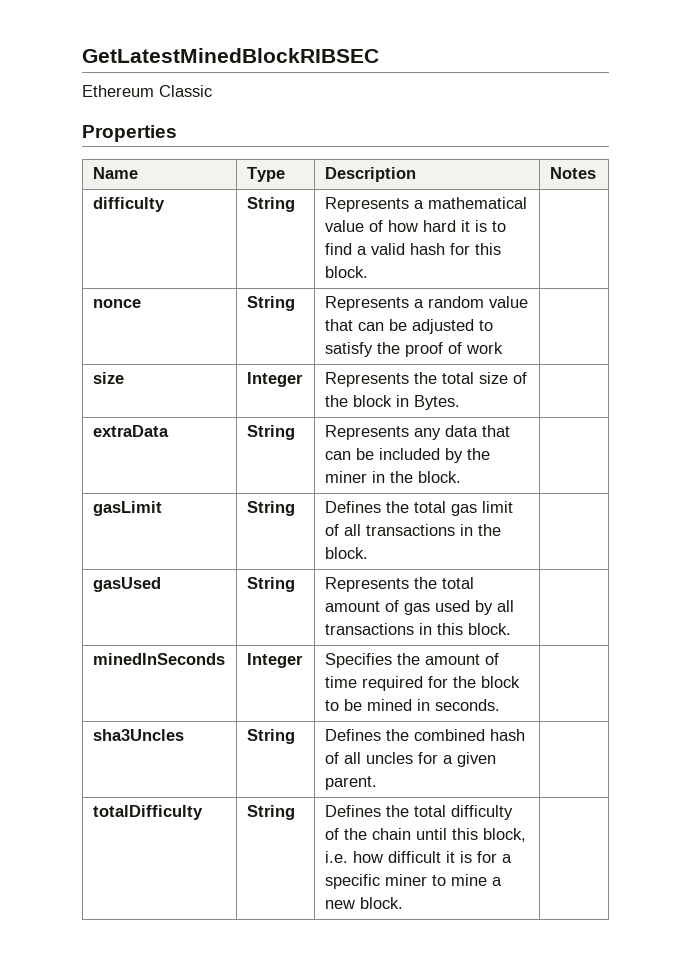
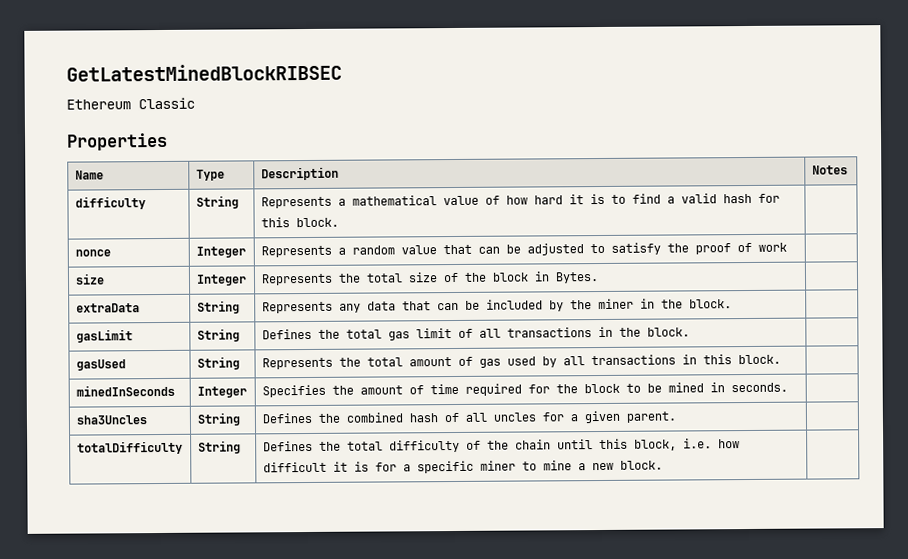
[246,296,295,311] String -> [195,246,246,258] Integer

